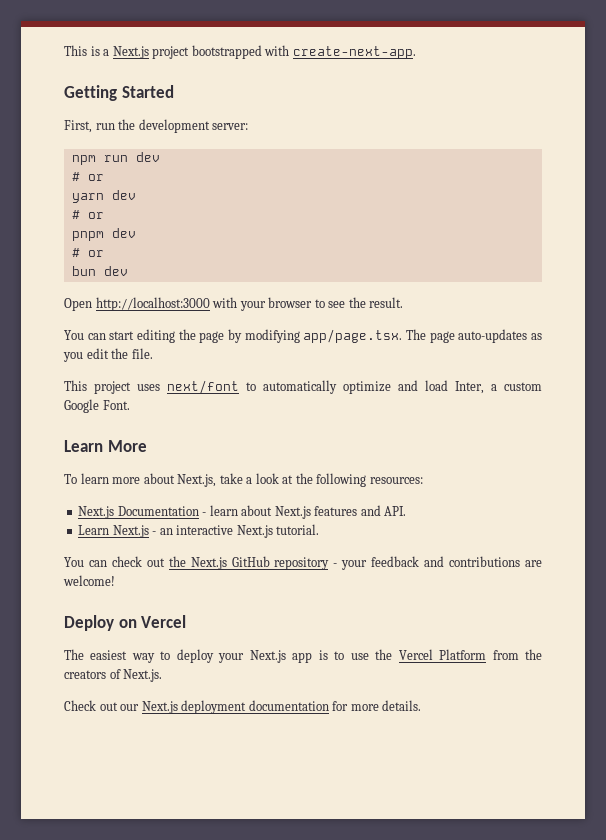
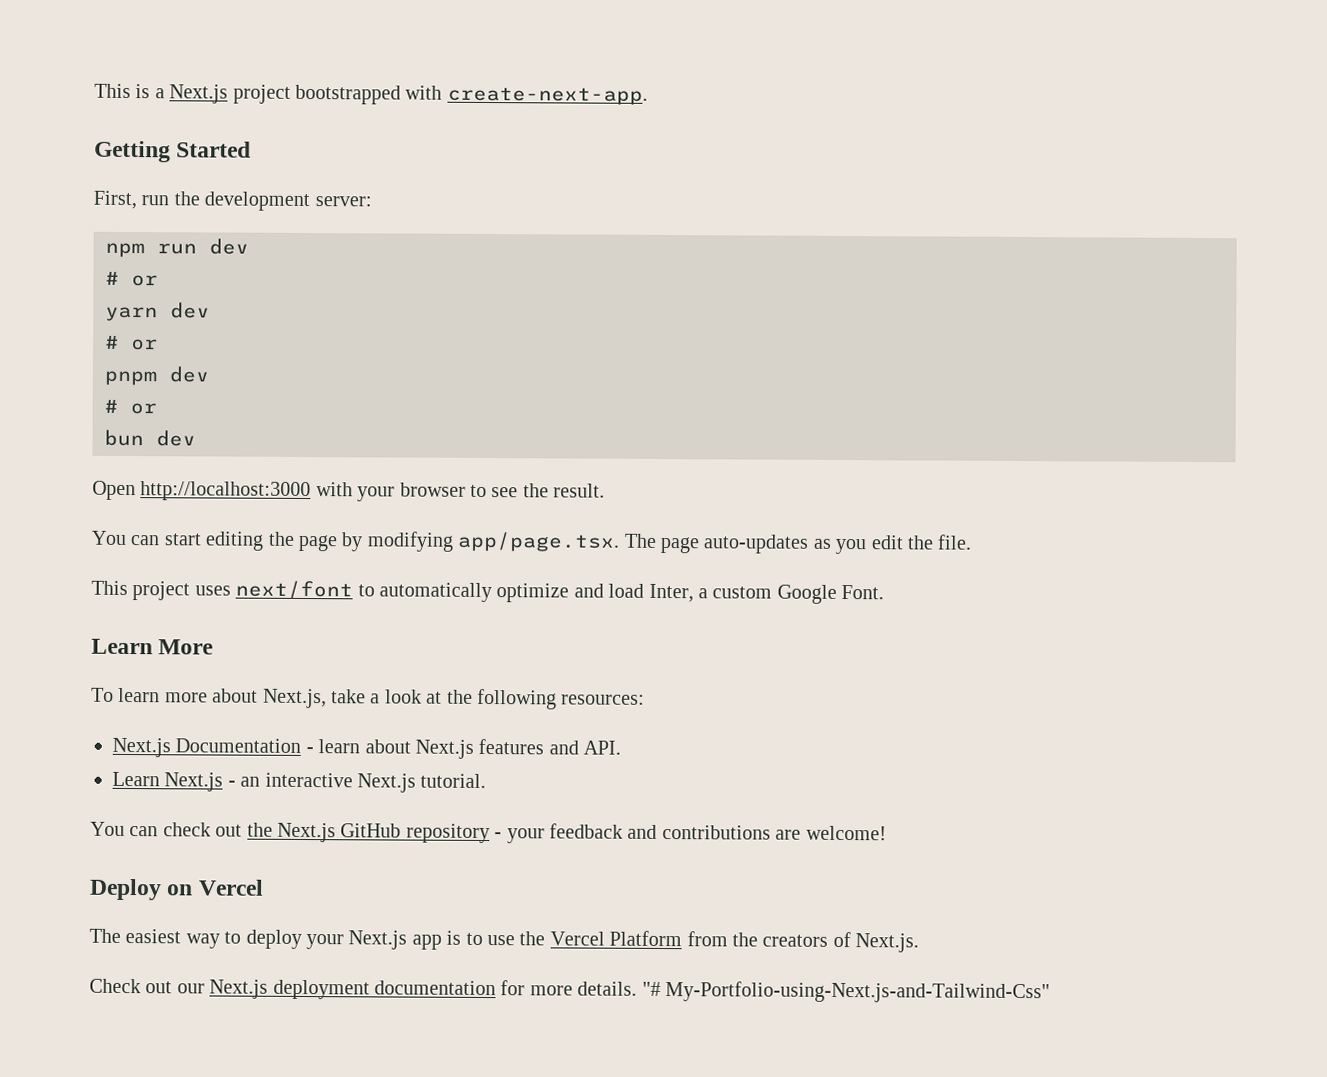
(422, 705) none -> [641,981,1050,1004] "# My-Portfolio-using-Next.js-and-Tailwind-Css"

